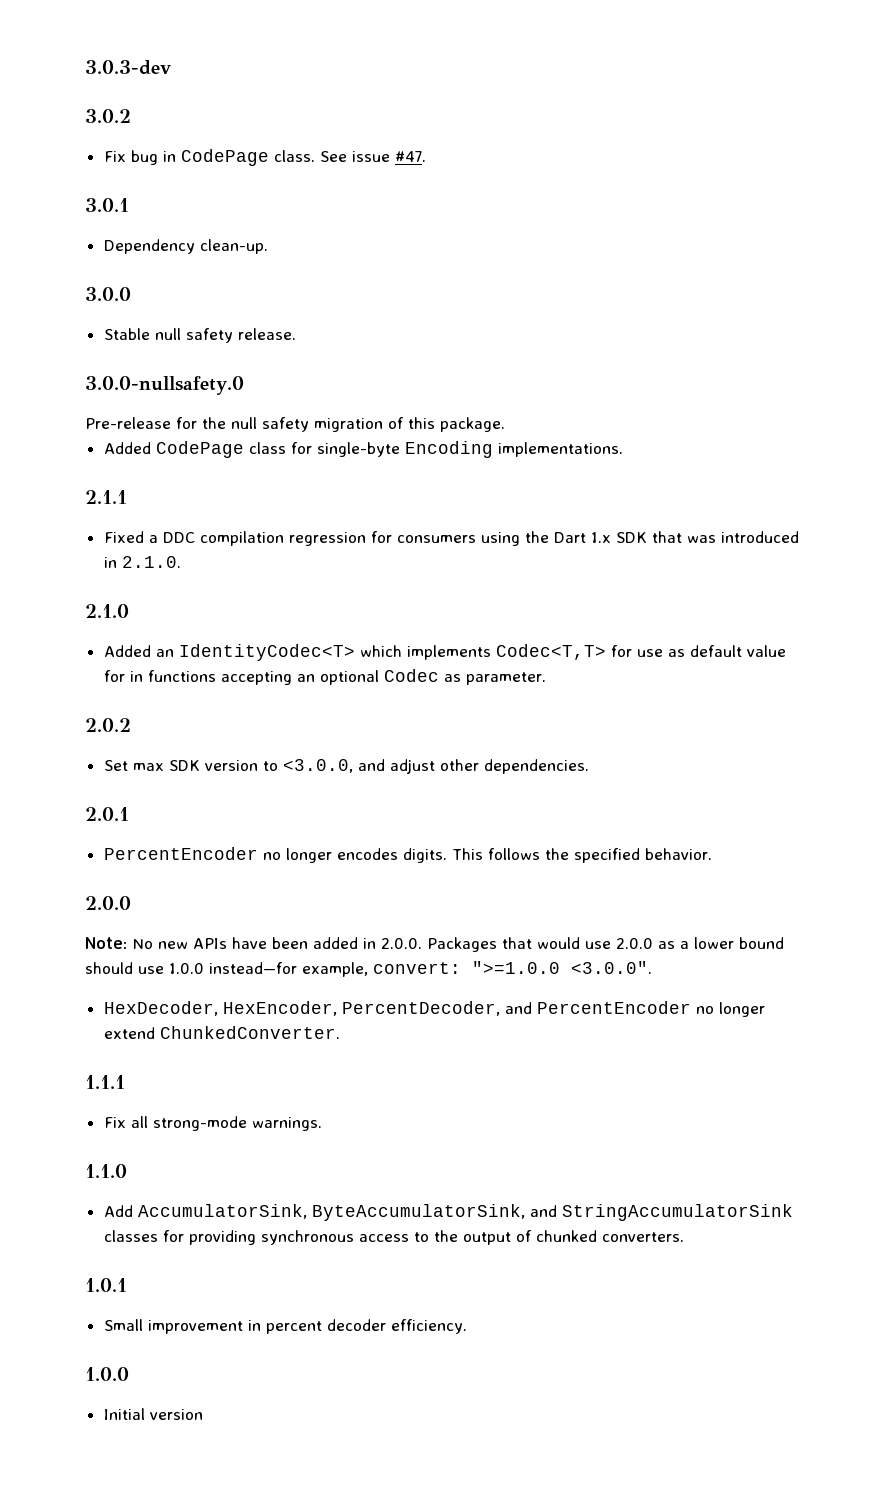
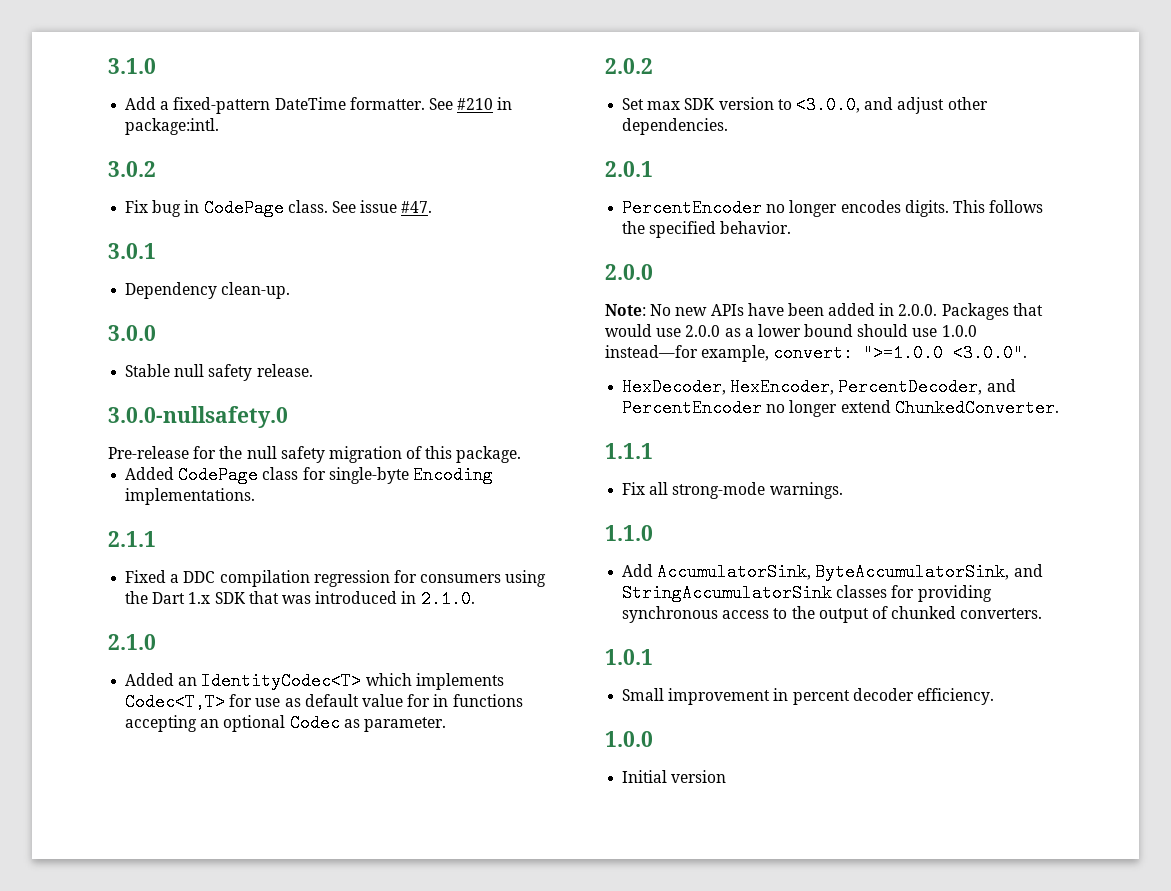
[85,60,172,75] 3.0.3-dev -> [108,58,156,74] [125,97,513,114] [125,118,220,135] 3.1.0 // Add a fixed-pattern DateTime formatter. See #210 in package:intl.

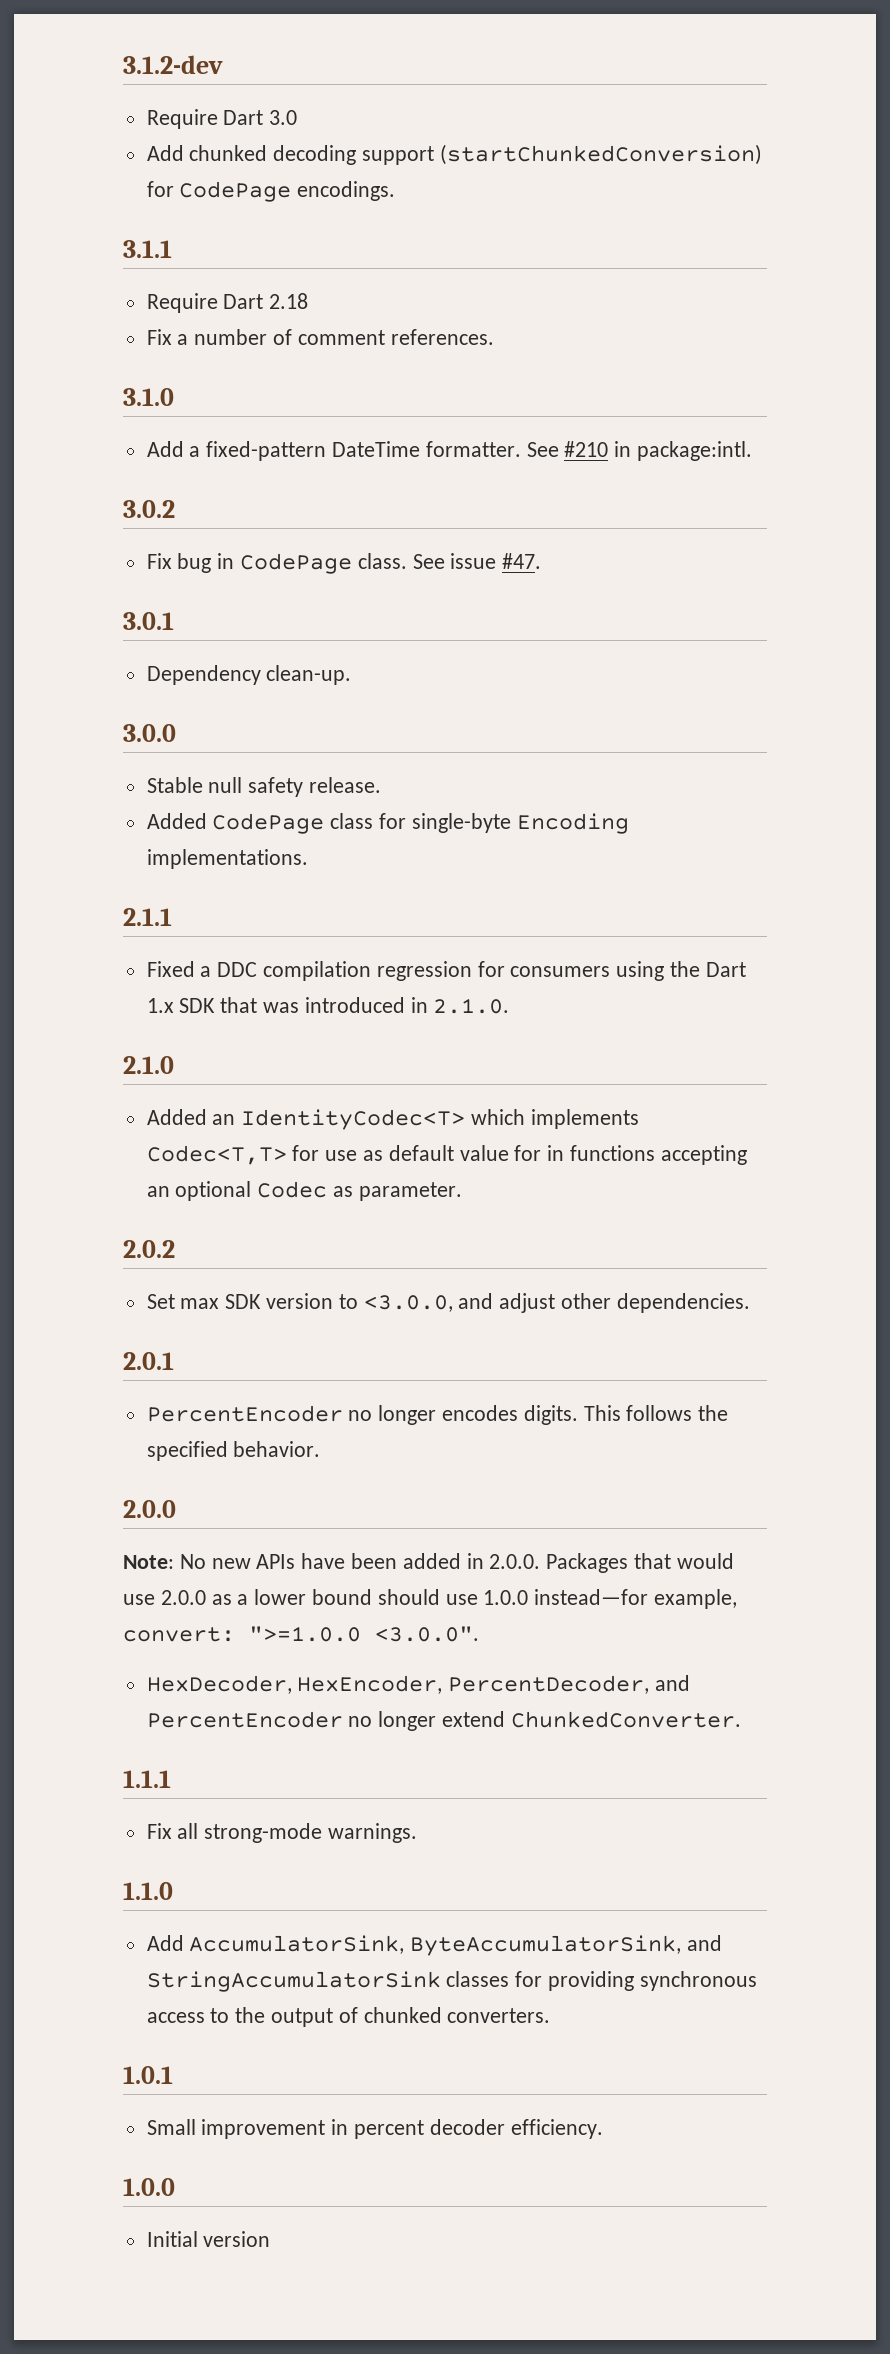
(108, 66) none -> [123,55,223,74] [146,109,298,129] [146,144,762,165] [146,181,396,202] [123,240,172,258] [146,293,309,313] [146,329,494,345] 3.1.2-dev // Require Dart 3.0 // Add chunked decoding support (startChunkedConversion) for CodePage encodings. // 3.1.1 // Require Dart 2.18 // Fix a number of comment references. //
[108,406,288,428] [108,446,522,463] // 3.0.0-nullsafety.0 // Pre-release for the null safety migration of this package. -> (382, 785) none

